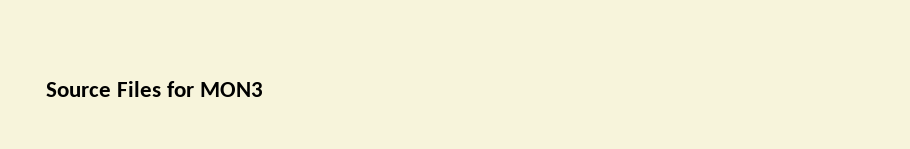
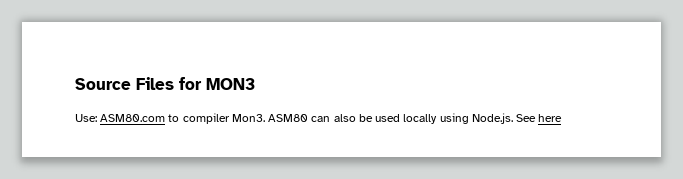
(264, 89) none -> [75,113,563,124] // Use: ASM80.com to compiler Mon3. ASM80 can also be used locally using Node.js. See here

